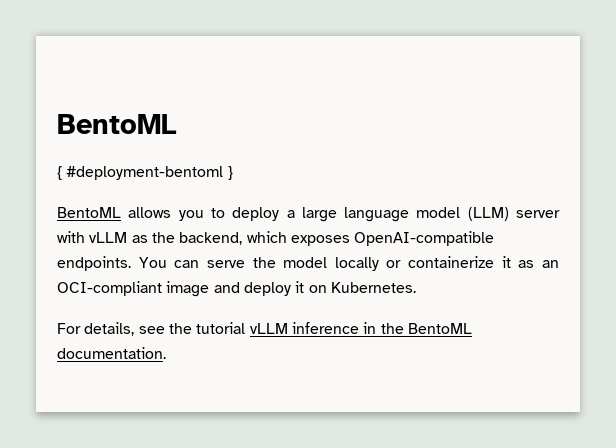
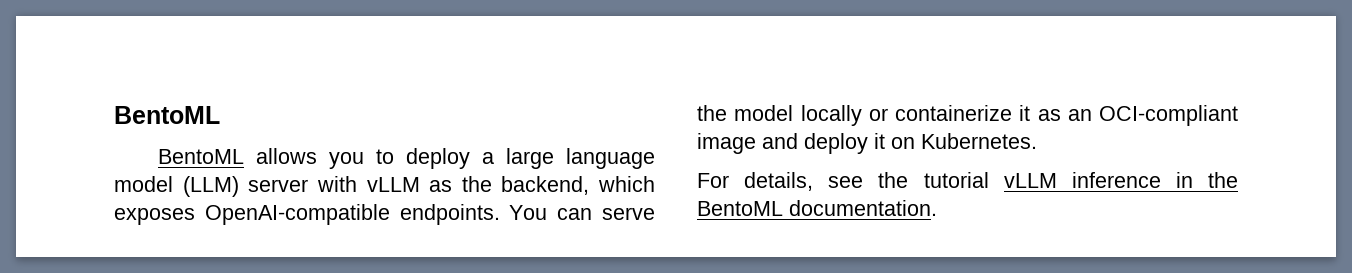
[57,114,177,134] [57,166,233,180] BentoML // { #deployment-bentoml } -> [114,106,220,124] BentoML

